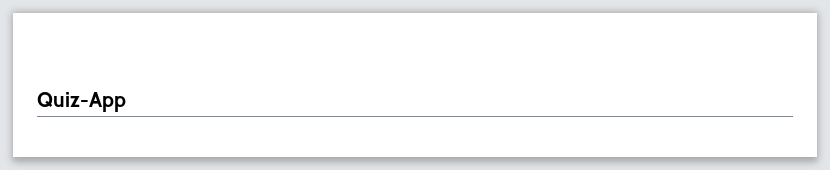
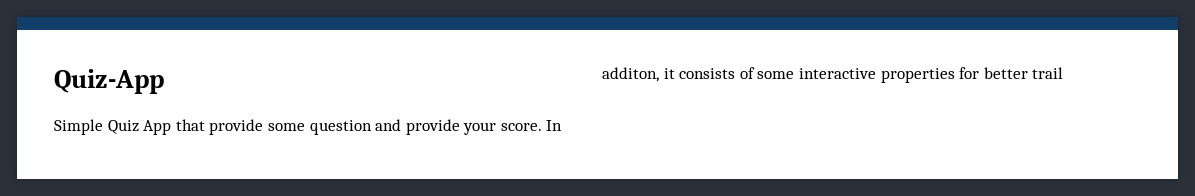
(126, 102) none -> [54,119,563,135] [602,67,1064,83] // Simple Quiz App that provide some question and provide your score. In additon, it consists of some interactive properties for better trail

